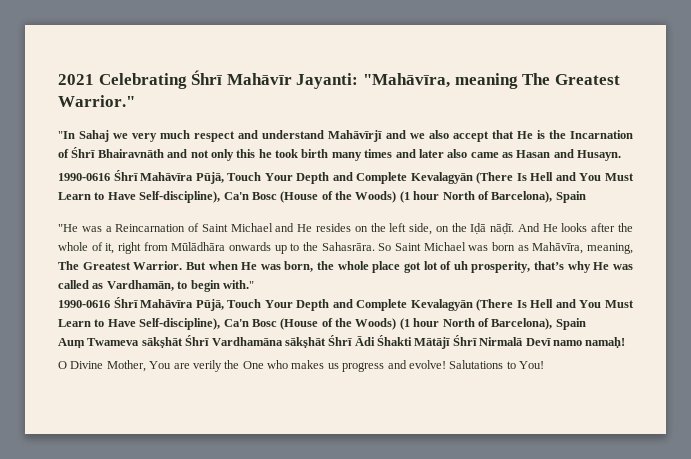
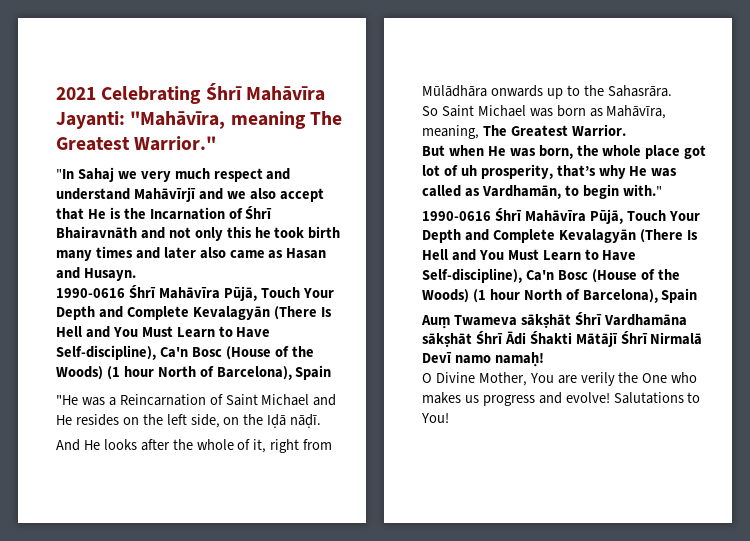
[226,73,292,85] Mahāvīr -> [245,86,325,101] Mahāvīra
(515, 229) none -> (322, 421) //
(375, 246) none -> (672, 91) //
(183, 265) none -> (626, 130) //

